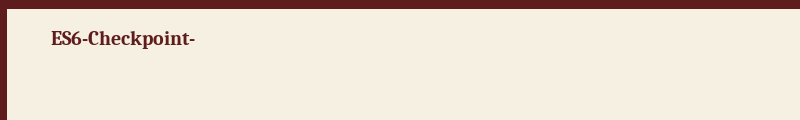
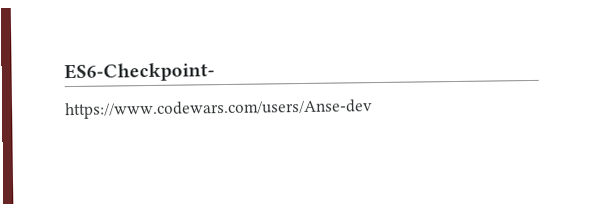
(195, 39) none -> [64,99,373,120] // https://www.codewars.com/users/Anse-dev

